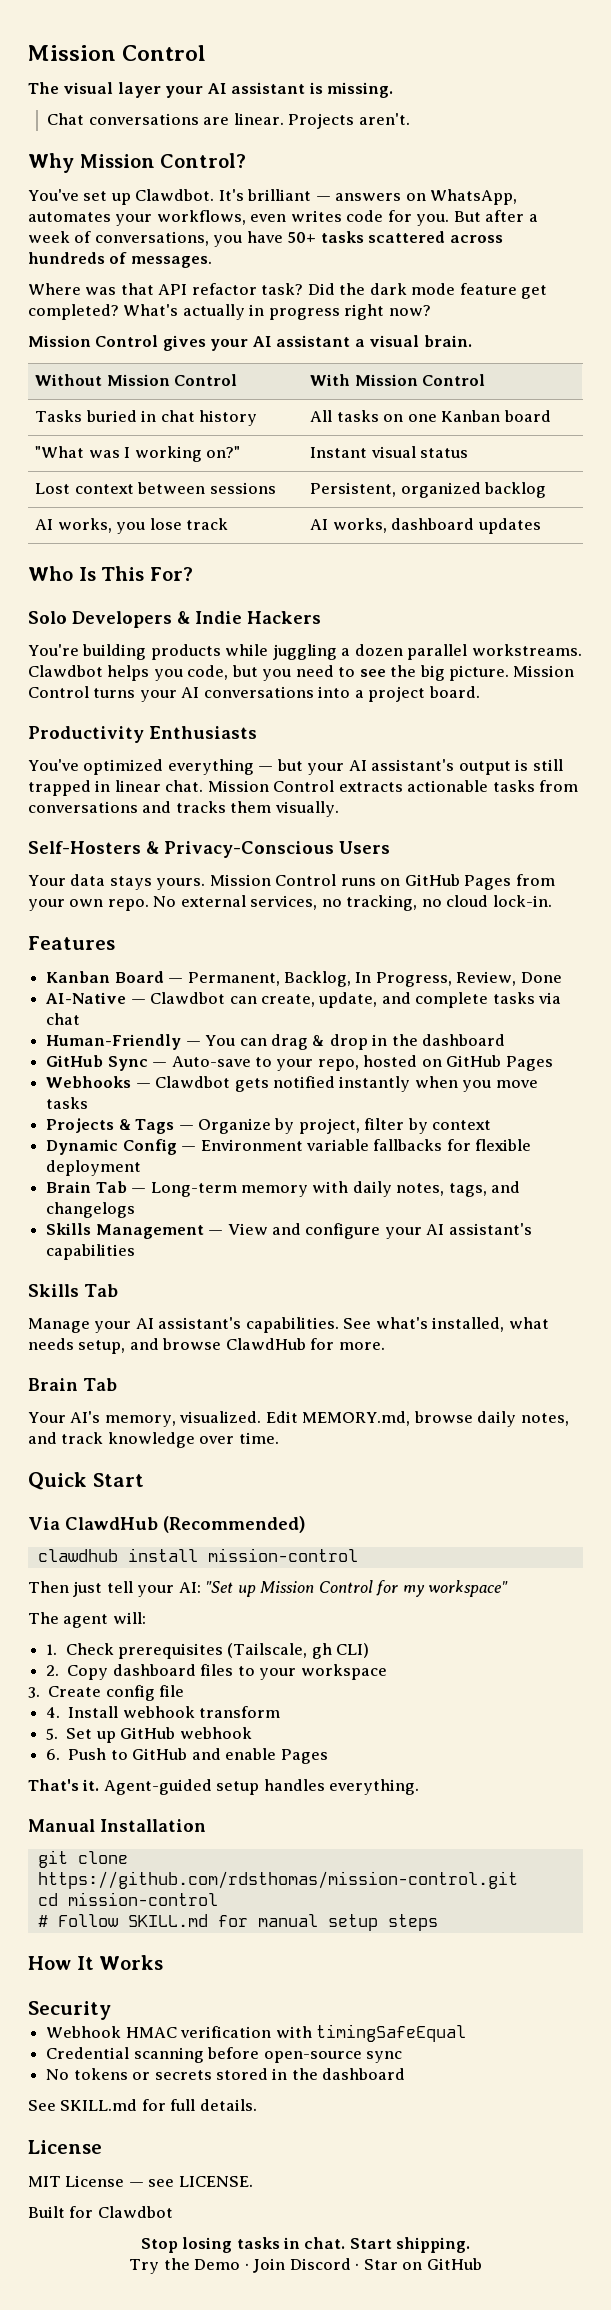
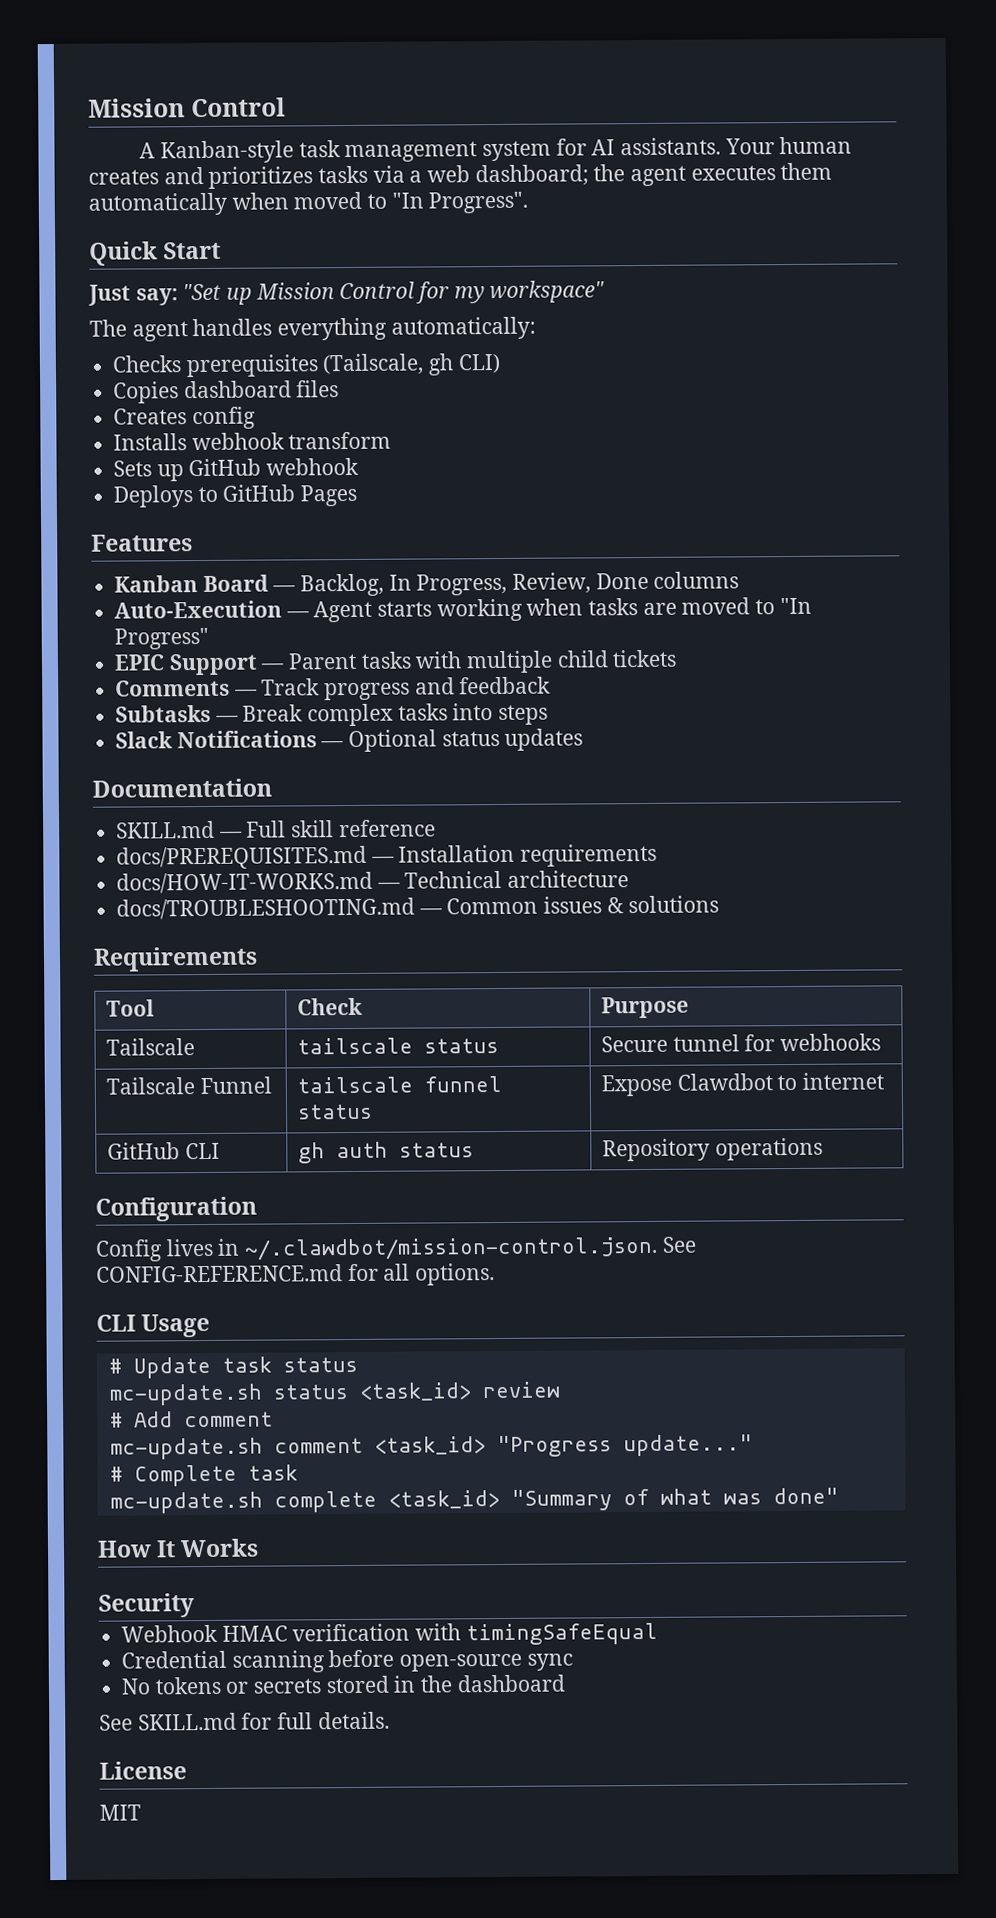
[28,45,207,61] [28,82,394,98] [47,113,410,129] [28,153,247,173] [28,189,518,205] [28,210,538,226] [28,231,503,247] [28,252,212,268] [28,283,548,299] [28,304,431,320] [28,335,472,351] [35,374,238,386] [310,374,486,386] [35,410,258,426] [310,410,551,422] [35,446,241,462] [310,446,469,458] [35,482,276,494] [310,482,547,498] [35,518,229,534] [310,518,541,534] [28,566,193,581] [28,611,321,628] [28,644,582,660] [28,665,575,681] [28,686,480,702] [28,726,257,743] [28,759,563,775] [28,780,579,796] [28,801,339,817] [28,841,390,858] [28,874,555,890] [28,895,552,911] [28,936,115,950] [46,971,562,987] [46,992,562,1008] [46,1013,81,1025] [46,1034,506,1050] [46,1055,553,1071] [46,1076,538,1092] [46,1097,89,1109] [46,1118,492,1134] [46,1139,532,1155] [46,1160,142,1176] [46,1181,521,1197] [46,1202,136,1218] [46,1223,532,1239] [46,1244,136,1260] [28,1284,118,1297] [28,1317,549,1333] [28,1338,385,1354] [28,1378,117,1391] [28,1411,569,1427] [28,1432,279,1448] [28,1472,144,1490] [28,1516,306,1533] [37,1548,358,1562] [28,1581,201,1597] Mission Control // The visual layer your AI assistant is missing. // Chat conversations are linear. Projects aren't. // Why Mission Control? // You've set up Clawdbot. It's brilliant — answers on WhatsApp, automates your workflows, even writes code for you. But after a week of conversations, you have 50+ tasks scattered across hundreds of messages. // Where was that API refactor task? Did the dark mode feature get completed? What's actually in progress right now? // Mission Control gives your AI assistant a visual brain. // Without Mission Control | With Mission Control // Tasks buried in chat history | All tasks on one Kanban board // "What was I working on?" | Instant visual status // Lost context between sessions | Persistent, organized backlog // AI works, you lose track | AI works, dashboard updates // Who Is This For? // Solo Developers & Indie Hackers // You're building products while juggling a dozen parallel workstreams. Clawdbot helps you code, but you need to see the big picture. Mission Control turns your AI conversations into a project board. // Productivity Enthusiasts // You've optimized everything — but your AI assistant's output is still trapped in linear chat. Mission Control extracts actionable tasks from conversations and tracks them visually. // Self-Hosters & Privacy-Conscious Users // Your data stays yours. Mission Control runs on GitHub Pages from your own repo. No external services, no tracking, no cloud lock-in. // Features // Kanban Board — Permanent, Backlog, In Progress, Review, Done // AI-Native — Clawdbot can create, update, and complete tasks via chat // Human-Friendly — You can drag & drop in the dashboard // GitHub Sync — Auto-save to your repo, hosted on GitHub Pages // Webhooks — Clawdbot gets notified instantly when you move tasks // Projects & Tags — Organize by project, filter by context // Dynamic Config — Environment variable fallbacks for flexible deployment // Brain Tab — Long-term memory with daily notes, tags, and changelogs // Skills Management — View and configure your AI assistant's capabilities // Skills Tab // Manage your AI assistant's capabilities. See what's installed, what needs setup, and browse ClawdHub for more. // Brain Tab // Your AI's memory, visualized. Edit MEMORY.md, browse daily notes, and track knowledge over time. // Quick Start // Via ClawdHub (Recommended) // clawdhub install mission-control // Then just tell your AI: -> [88,97,286,118] [139,136,853,164] [88,162,833,189] [88,191,529,216] [89,241,222,266] [88,284,178,306] Mission Control // A Kanban-style task management system for AI assistants. Your human creates and prioritizes tasks via a web dashboard; the agent executes them automatically when moved to "In Progress". // Quick Start // Just say:
[112,1612,146,1624] [46,1643,114,1655] will: // 1. Check -> [192,316,536,341] [112,355,182,373] handles everything automatically: // Checks
[46,1665,109,1680] 2. Copy -> [113,381,180,404] Copies
[237,1664,387,1680] [28,1685,185,1701] [46,1706,119,1718] to your workspace // 3. Create config file // 4. Install -> [113,406,256,430] [113,433,188,451] // Creates config // Installs
[46,1728,93,1740] 5. Set -> [113,460,153,477] Sets
[46,1748,328,1764] [28,1779,420,1795] [28,1819,206,1832] [37,1850,128,1868] [37,1871,518,1889] [37,1892,218,1906] [37,1914,438,1931] 6. Push to GitHub and enable Pages // That's it. Agent-guided setup handles everything. // Manual Installation // git clone https://github.com/rdsthomas/mission-control.git // cd mission-control // # Follow SKILL.md for manual setup steps -> [113,484,358,508] [91,534,193,552] [114,571,740,597] [114,597,812,623] [114,627,210,650] [114,649,678,676] [115,676,552,701] [115,703,549,727] [115,728,584,753] [92,778,272,798] [116,819,436,839] [116,843,658,870] [116,870,630,894] [116,895,720,920] [93,946,258,972] [106,999,156,1017] [297,997,364,1016] [601,996,690,1019] [106,1038,196,1056] [297,1037,500,1055] [601,1033,882,1053] [106,1076,272,1095] [297,1075,503,1094] [297,1103,374,1120] [601,1072,885,1097] [107,1142,220,1160] [298,1141,475,1164] [602,1137,823,1162] [95,1196,257,1222] [95,1236,697,1262] [96,1263,496,1286] [96,1313,211,1338] [108,1356,358,1379] [108,1381,560,1406] [109,1411,273,1428] [109,1434,753,1460] [109,1464,298,1487] [109,1487,839,1514] Deploys to GitHub Pages // Features // Kanban Board — Backlog, In Progress, Review, Done columns // Auto-Execution — Agent starts working when tasks are moved to "In Progress" // EPIC Support — Parent tasks with multiple child tickets // Comments — Track progress and feedback // Subtasks — Break complex tasks into steps // Slack Notifications — Optional status updates // Documentation // SKILL.md — Full skill reference // docs/PREREQUISITES.md — Installation requirements // docs/HOW-IT-WORKS.md — Technical architecture // docs/TROUBLESHOOTING.md — Common issues & solutions // Requirements // Tool | Check | Purpose // Tailscale | tailscale status | Secure tunnel for webhooks // Tailscale Funnel | tailscale funnel status | Expose Clawdbot to internet // GitHub CLI | gh auth status | Repository operations // Configuration // Config lives in ~/.clawdbot/mission-control.json. See CONFIG-REFERENCE.md for all options. // CLI Usage // # Update task status // mc-update.sh status <task_id> review // # Add comment // mc-update.sh comment <task_id> "Progress update..." // # Complete task // mc-update.sh complete <task_id> "Summary of what was done"
[65,2175,253,2187] [28,2206,173,2218] [140,2237,471,2253] [129,2258,482,2274] License — see LICENSE. // Built for Clawdbot // Stop losing tasks in chat. Start shipping. // Try the Demo · Join Discord · Star on GitHub -> (141, 1812) none

